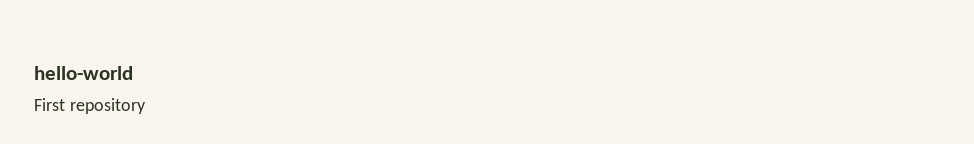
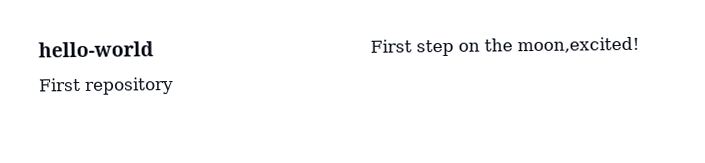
(146, 106) none -> [370,36,640,57] // First step on the moon,excited!

